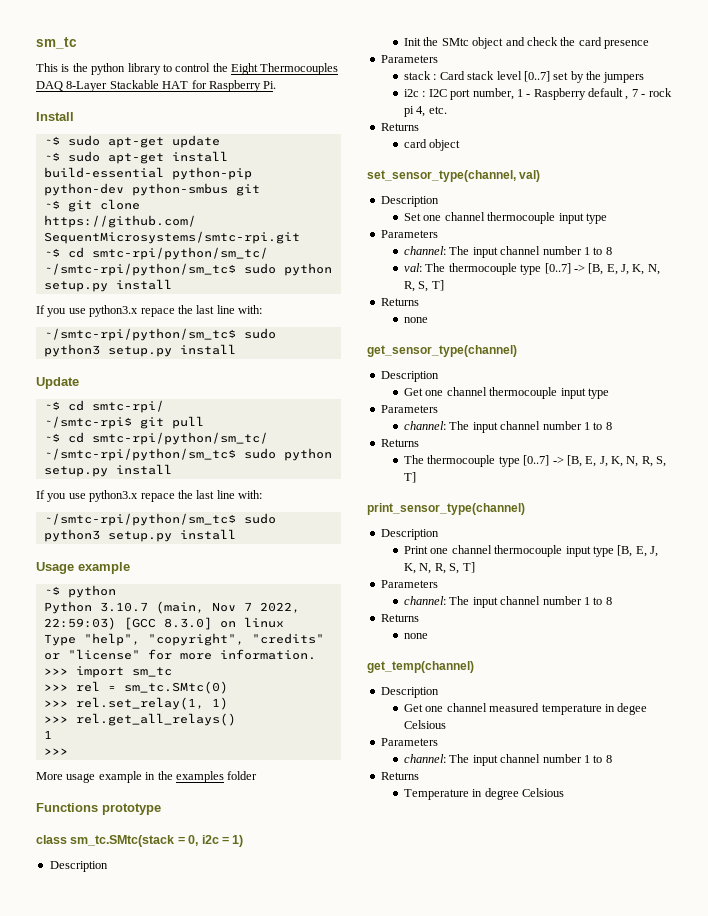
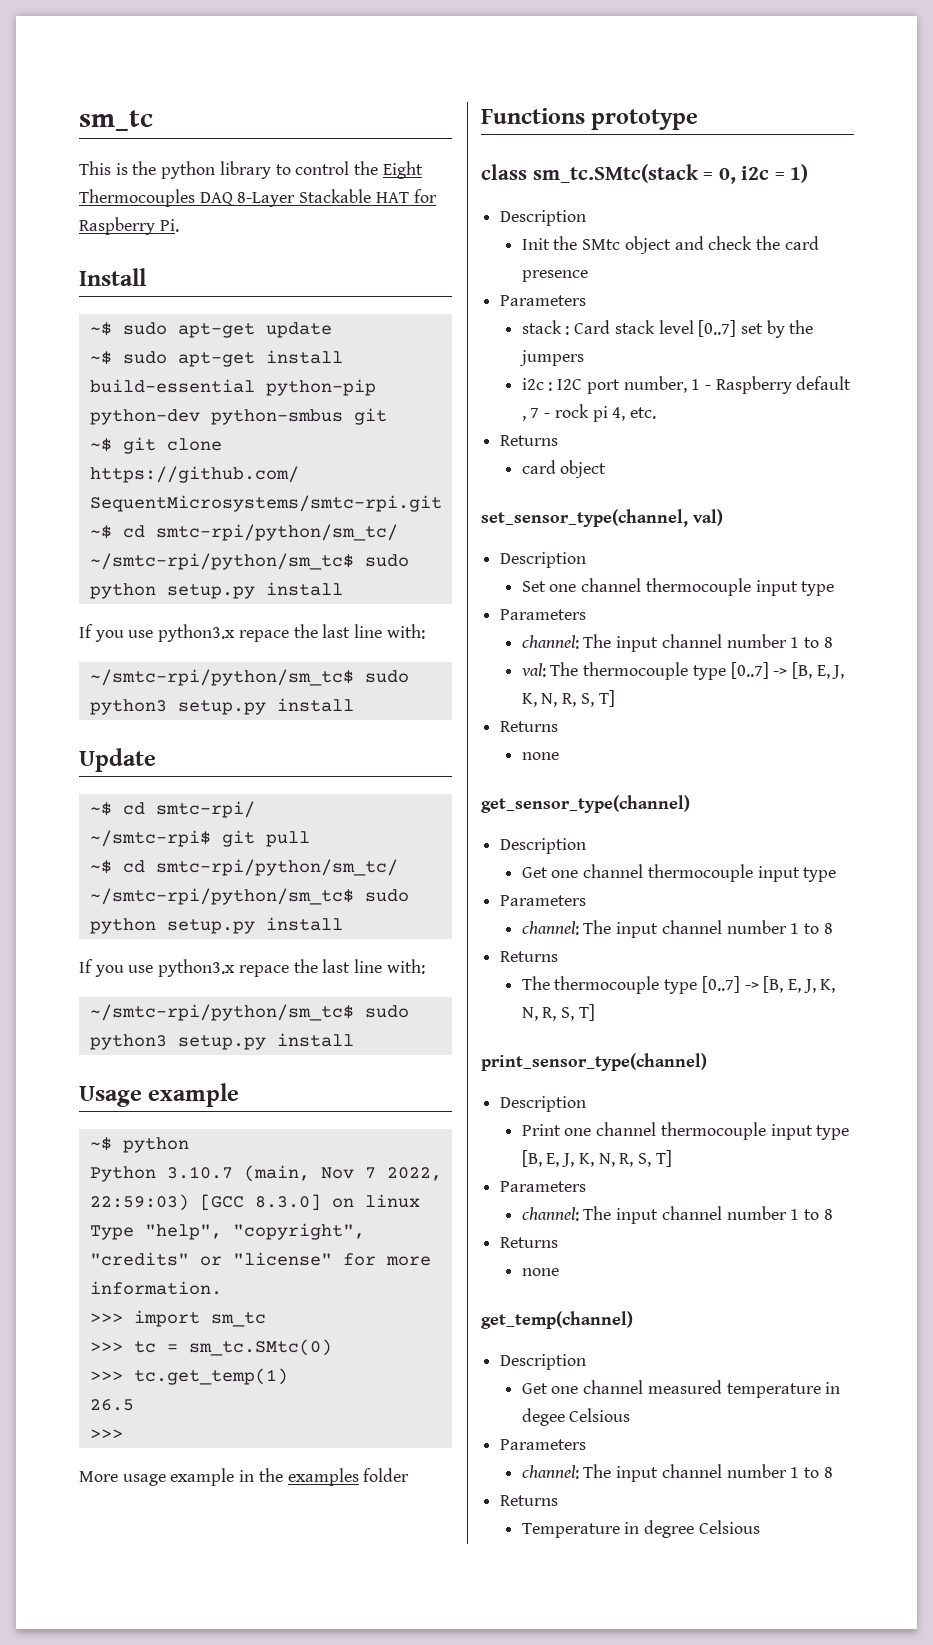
[75,681,100,692] rel -> [133,1341,156,1353] tc
[75,697,228,710] [43,713,236,726] [43,730,52,739] rel.set_relay(1, 1) // >>> rel.get_all_relays() // 1 -> [133,1368,288,1385] [89,1399,134,1411] tc.get_temp(1) // 26.5

